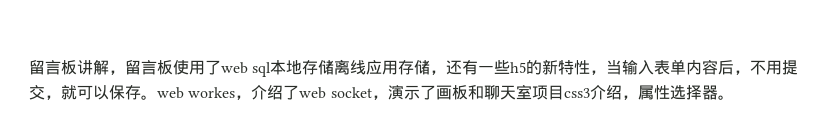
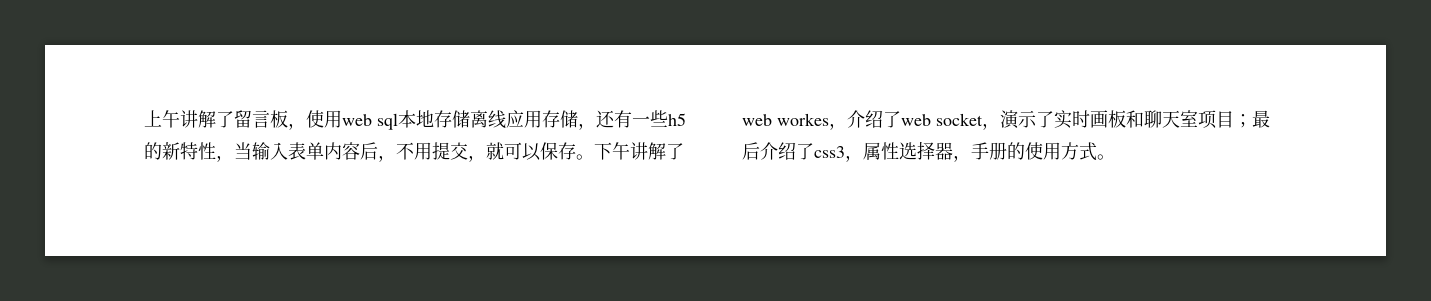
[29,60,221,75] 留言板讲解，留言板使用了 -> [144,110,342,130] 上午讲解了留言板，使用
(157, 97) none -> [594,142,684,160] 下午讲解了
(436, 92) none -> [1054,110,1090,129] 实时
[563,85,718,100] css3介绍，属性选择器 -> [1234,110,1270,128] [742,141,1097,162] ；最后介绍了css3，属性选择器，手册的使用方式

